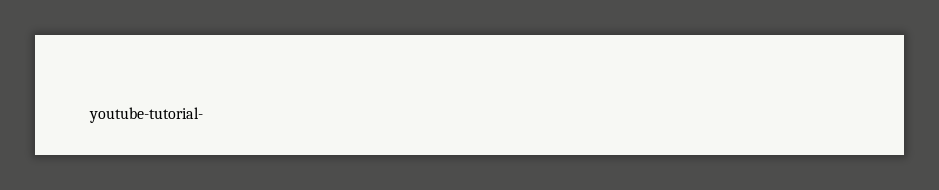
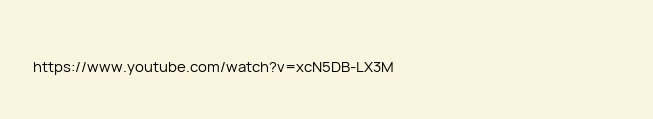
[89,107,203,123] youtube-tutorial- -> [33,62,394,75] https://www.youtube.com/watch?v=xcN5DB-LX3M

